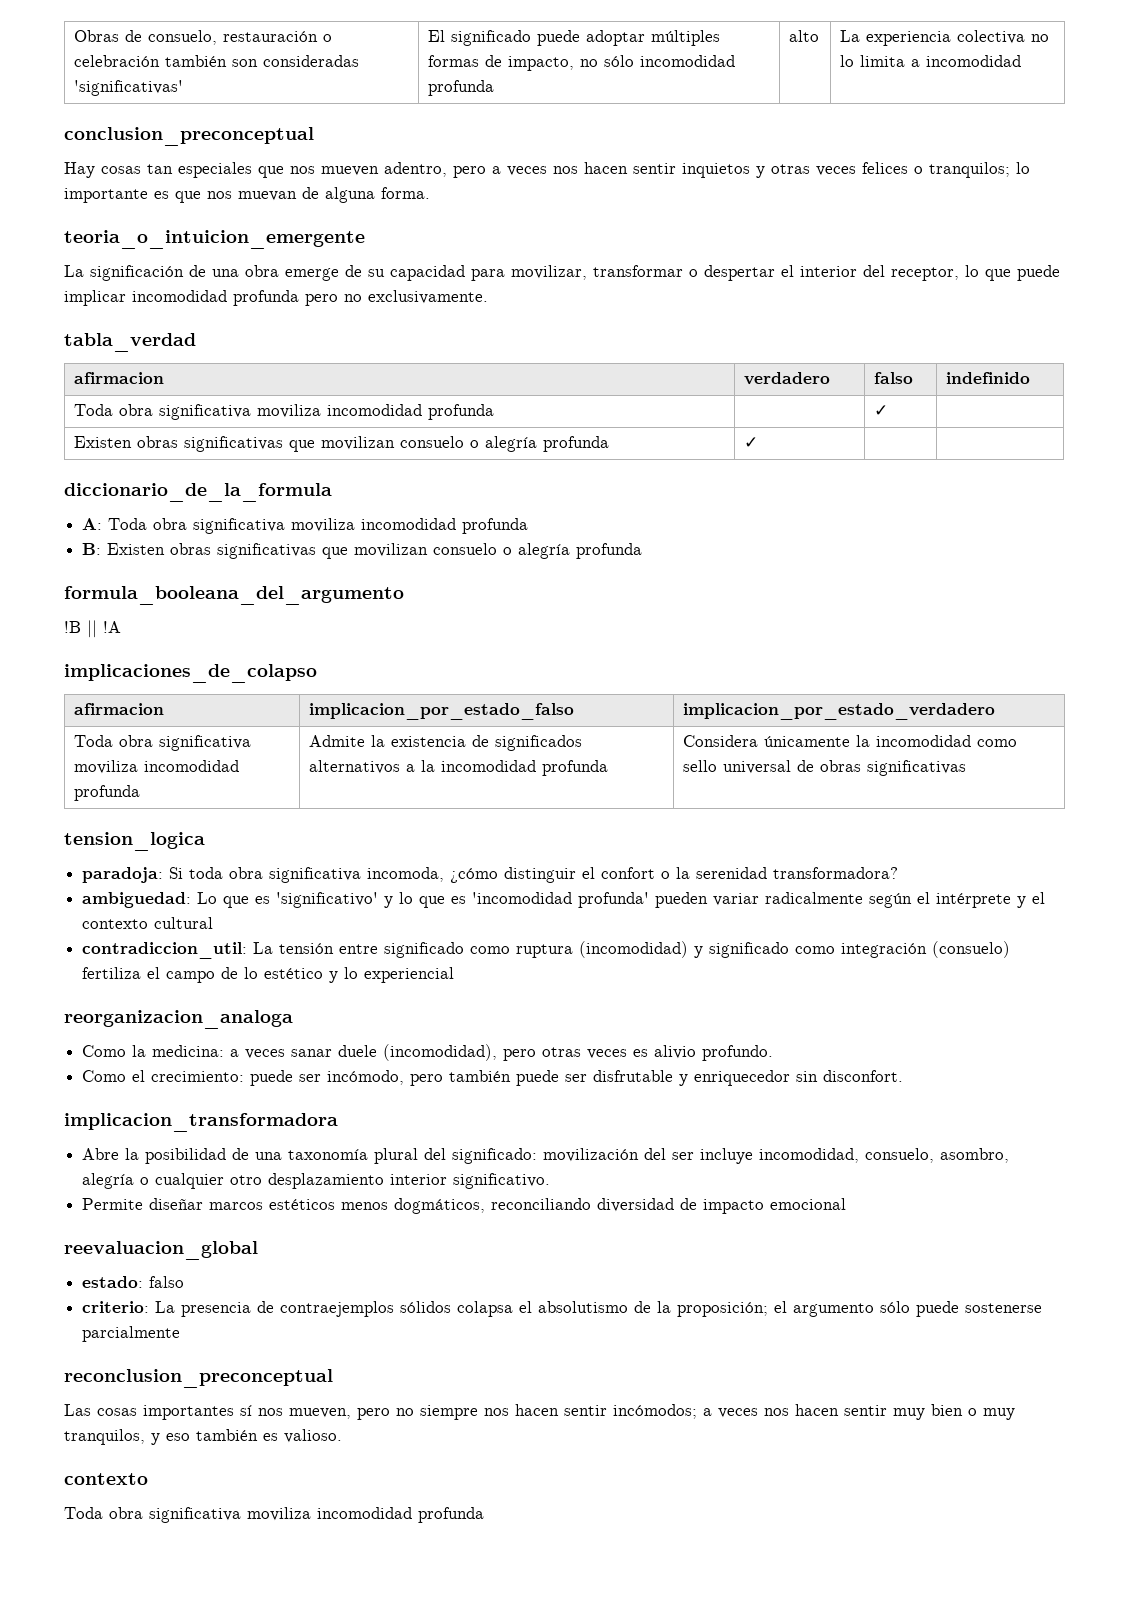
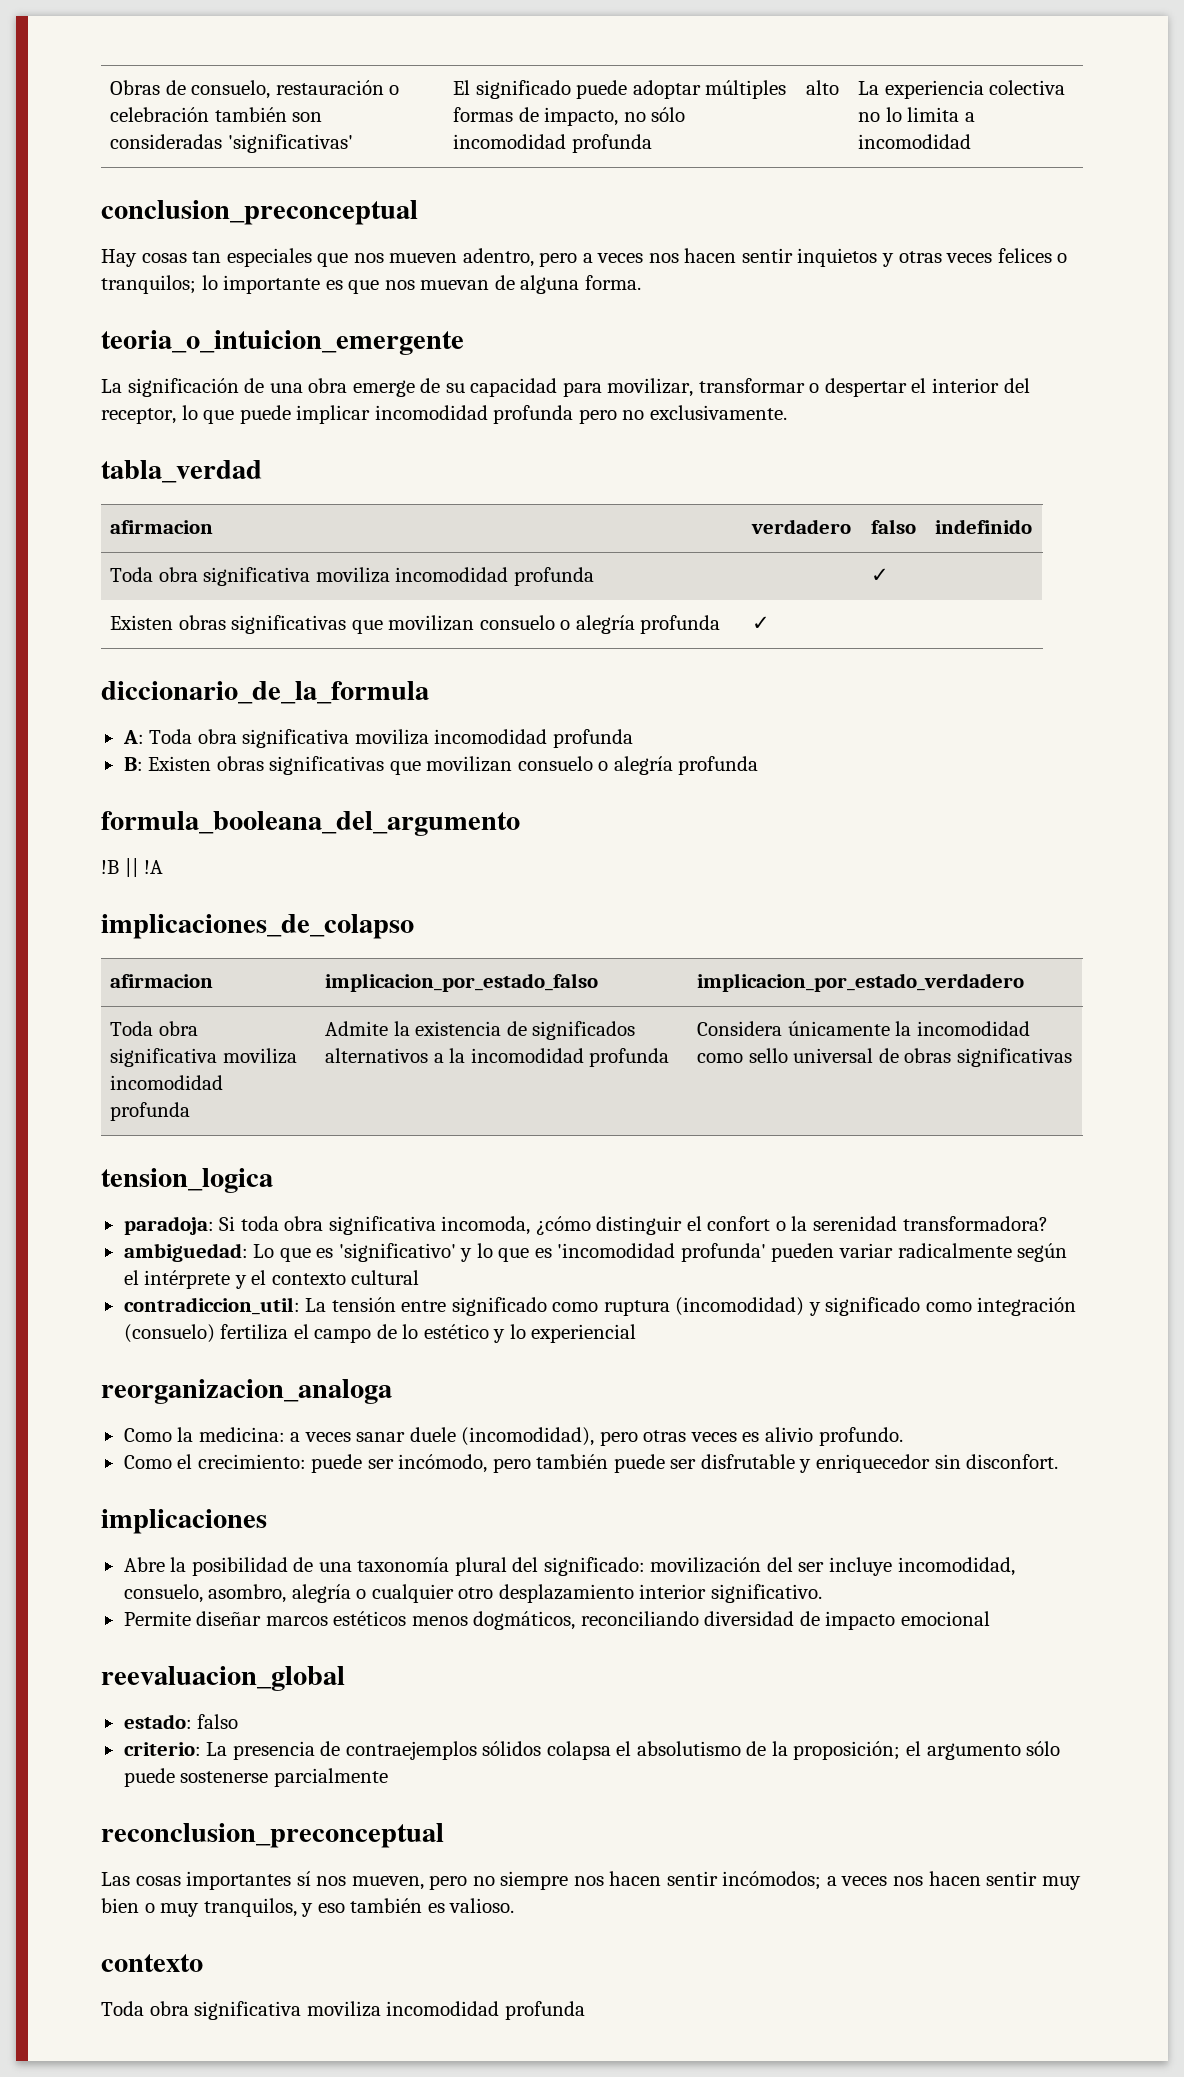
[64,1113,338,1132] implicacion_transformadora -> [101,1509,267,1534] implicaciones

